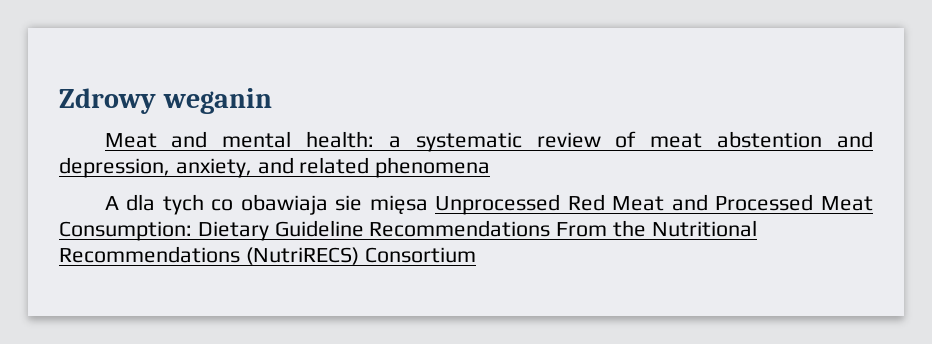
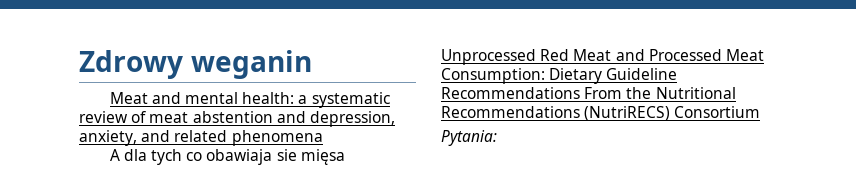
(476, 255) none -> [441,130,497,146] // Pytania:

